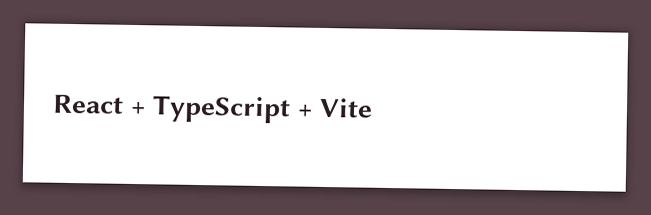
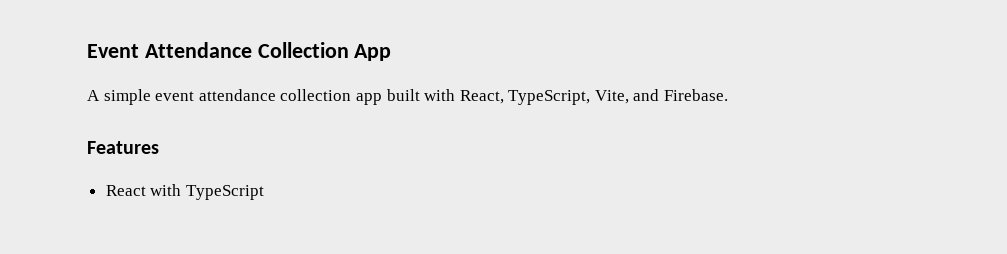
[52,94,374,124] React + TypeScript + Vite -> [87,42,392,61] [87,89,729,105] [87,141,159,154] [105,184,264,200] Event Attendance Collection App // A simple event attendance collection app built with React, TypeScript, Vite, and Firebase. // Features // React with TypeScript

